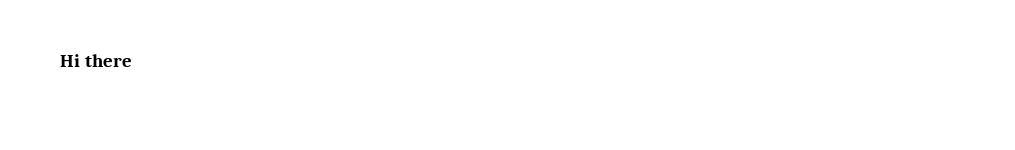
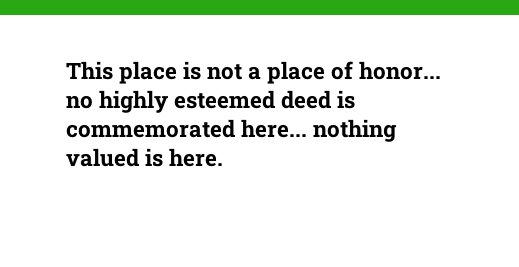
[60,54,133,67] Hi there -> [66,61,441,84] [66,90,356,113] [66,119,398,142] [66,148,224,167] This place is not a place of honor... no highly esteemed deed is commemorated here... nothing valued is here.

